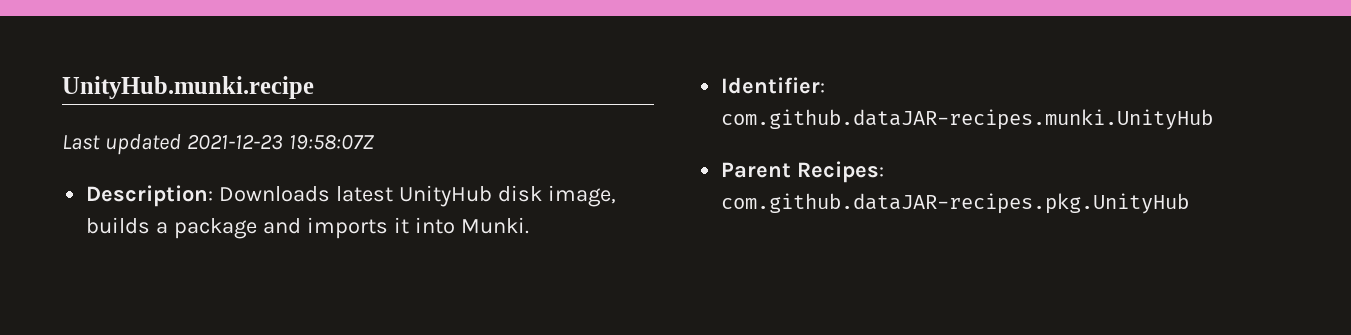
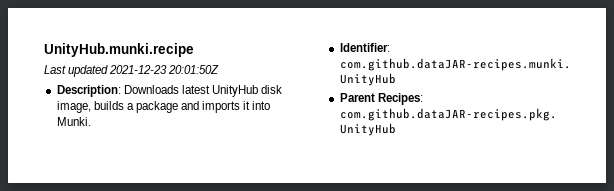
[288,134,374,150] 19:58:07Z -> [168,65,220,74] 20:01:50Z

